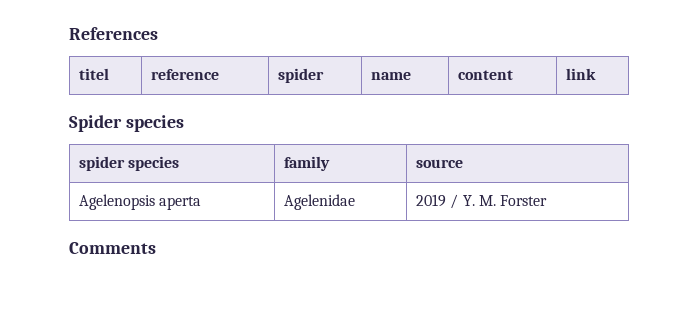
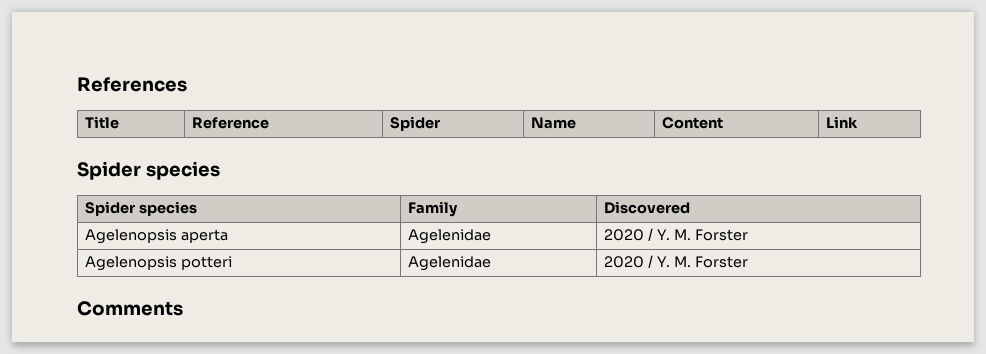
[79,68,110,80] [151,69,220,80] [278,68,325,83] [371,72,412,80] [458,70,514,80] [566,68,597,80] titel | reference | spider | name | content | link -> [84,116,119,129] [191,117,269,129] [389,116,440,131] [530,117,576,129] [661,117,723,129] [825,116,858,128] Title | Reference | Spider | Name | Content | Link
[79,156,126,171] spider -> [84,201,135,216] Spider
[284,156,331,171] [416,159,464,168] family | source -> [407,201,458,217] [603,201,690,214] Family | Discovered
[416,194,447,207] 2019 -> [603,228,748,241] [84,256,232,271] [407,256,491,271] [603,256,644,268] 2020 / Y. M. Forster // Agelenopsis potteri | Agelenidae | 2020

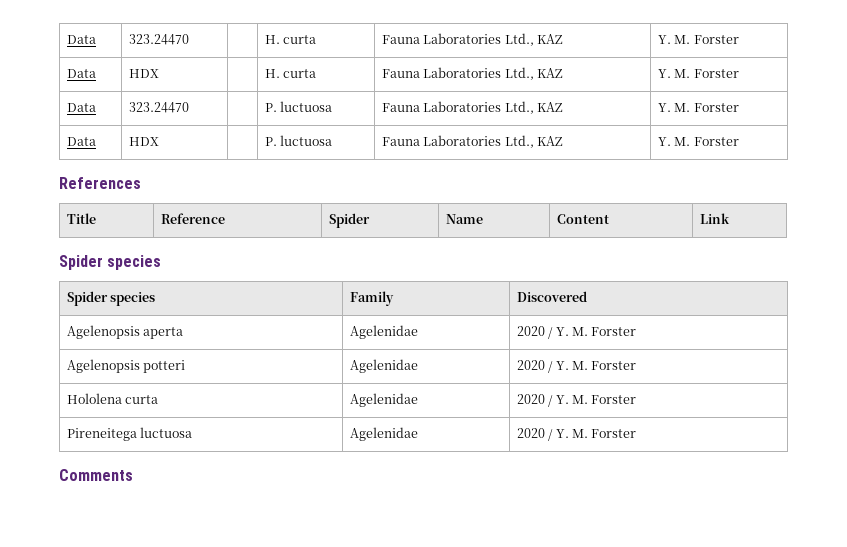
(77, 84) none -> [66,35,96,44] [128,34,189,45] [264,35,317,44] [381,33,563,46] [657,35,739,44] [66,69,96,78] [128,69,159,78] [264,69,317,78] [381,67,563,80] [657,69,739,78] [66,103,96,112] [128,102,189,113] [264,101,333,112] [381,101,563,114] [657,103,739,112] [66,137,96,146] [128,137,159,146] [264,135,333,146] [381,135,563,148] [657,137,739,146] Data | 323.24470 | | H. curta | Fauna Laboratories Ltd., KAZ | Y. M. Forster // Data | HDX | | H. curta | Fauna Laboratories Ltd., KAZ | Y. M. Forster // Data | 323.24470 | | P. luctuosa | Fauna Laboratories Ltd., KAZ | Y. M. Forster // Data | HDX | | P. luctuosa | Fauna Laboratories Ltd., KAZ | Y. M. Forster //
(748, 262) none -> [66,393,159,404] [349,393,418,407] [516,394,637,407] [66,427,193,441] [349,427,418,441] [516,428,637,441] // Hololena curta | Agelenidae | 2020 / Y. M. Forster // Pireneitega luctuosa | Agelenidae | 2020 / Y. M. Forster

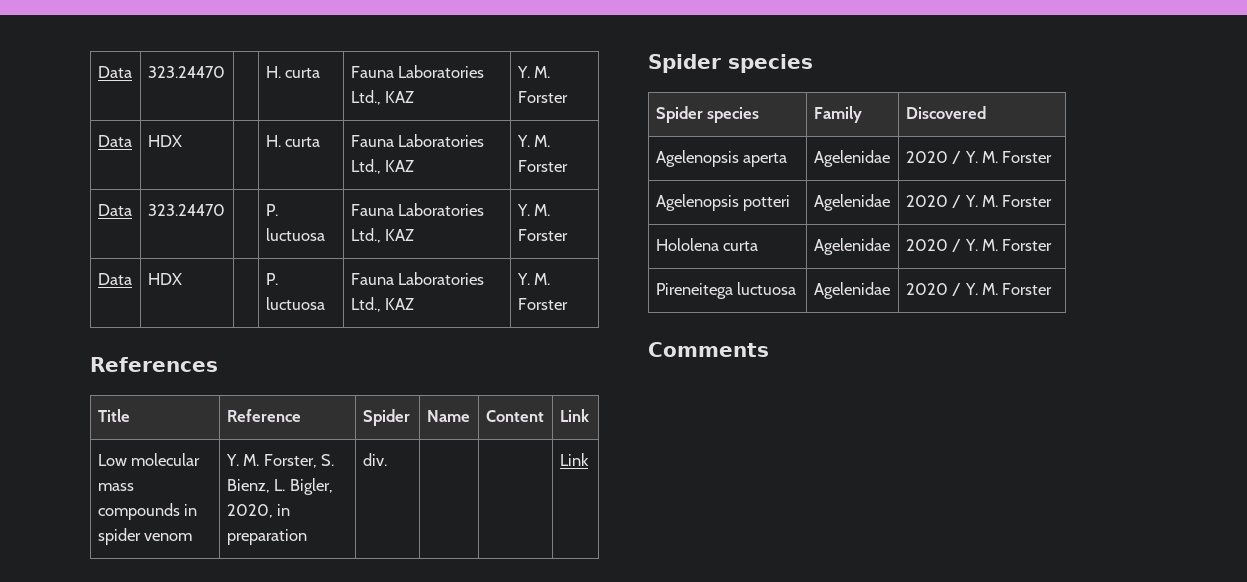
(730, 218) none -> [97,453,201,466] [97,483,134,491] [97,503,198,520] [97,528,193,545] [225,454,335,468] [226,478,333,495] [226,504,291,518] [226,529,307,545] [362,453,387,466] [559,453,589,466] // Low molecular mass compounds in spider venom | Y. M. Forster, S. Bienz, L. Bigler, 2020, in preparation | div. | | | Link

